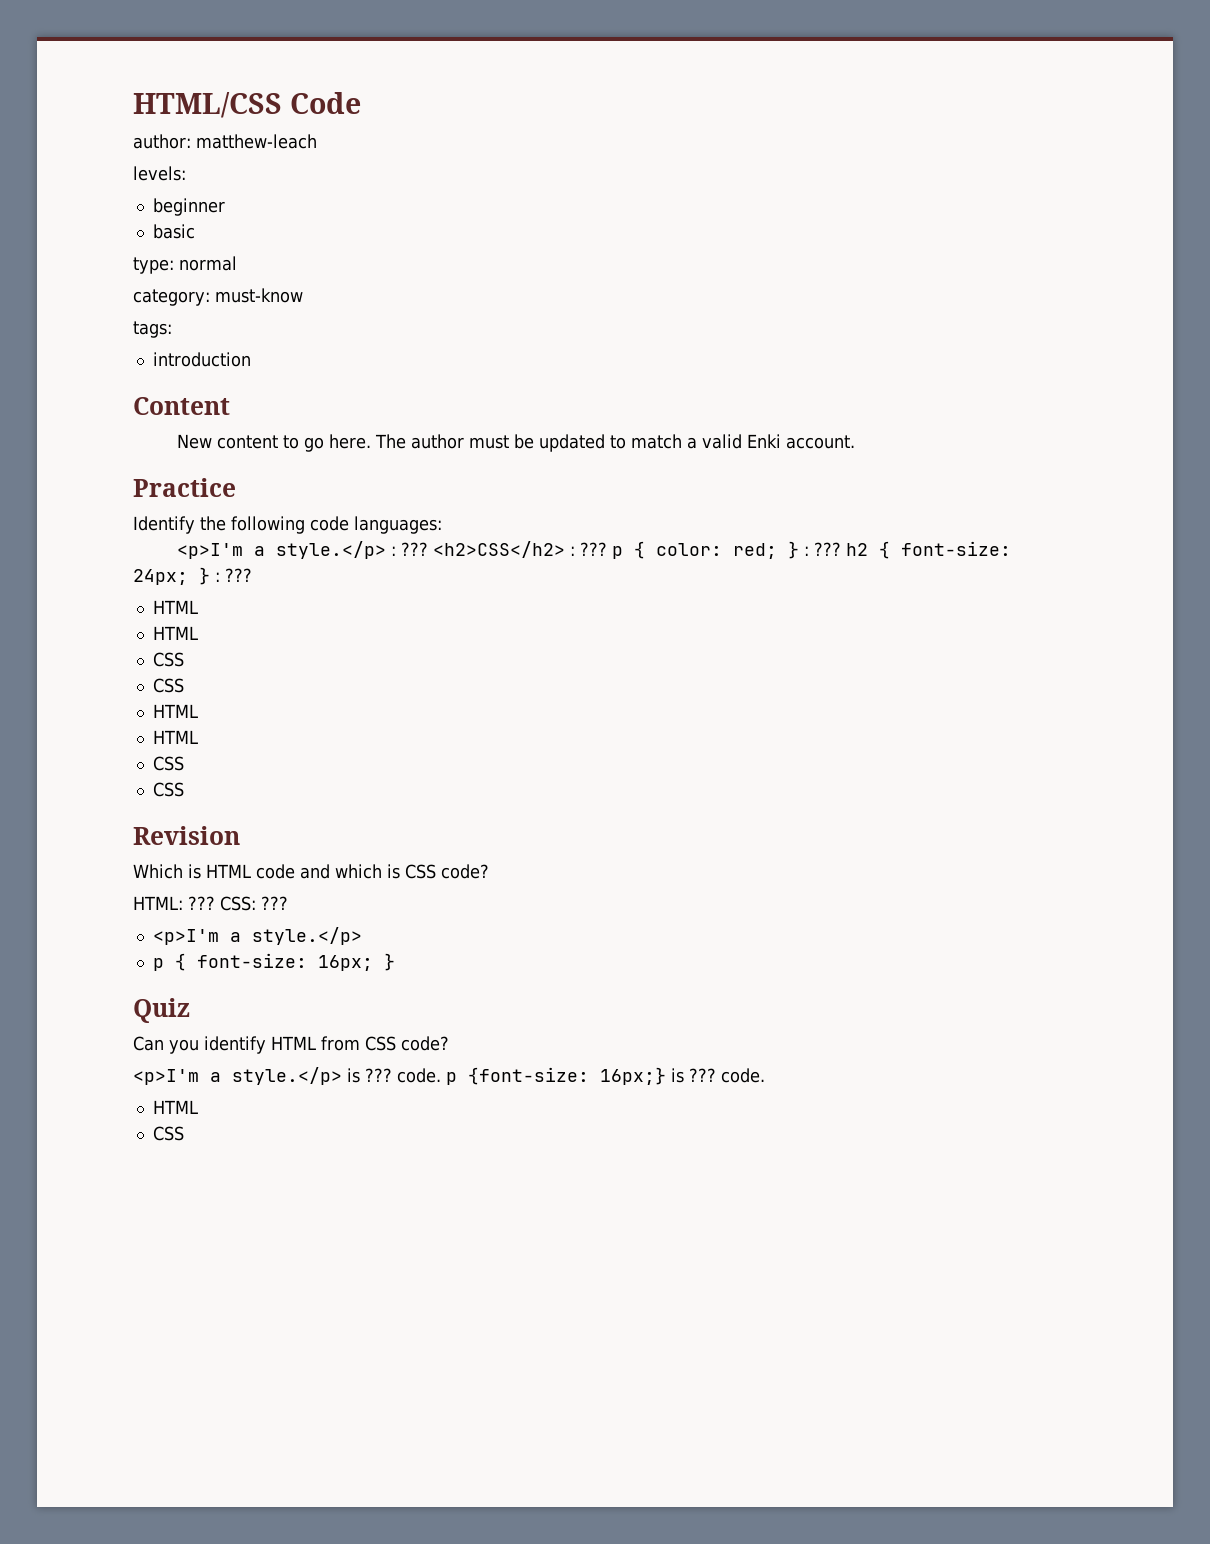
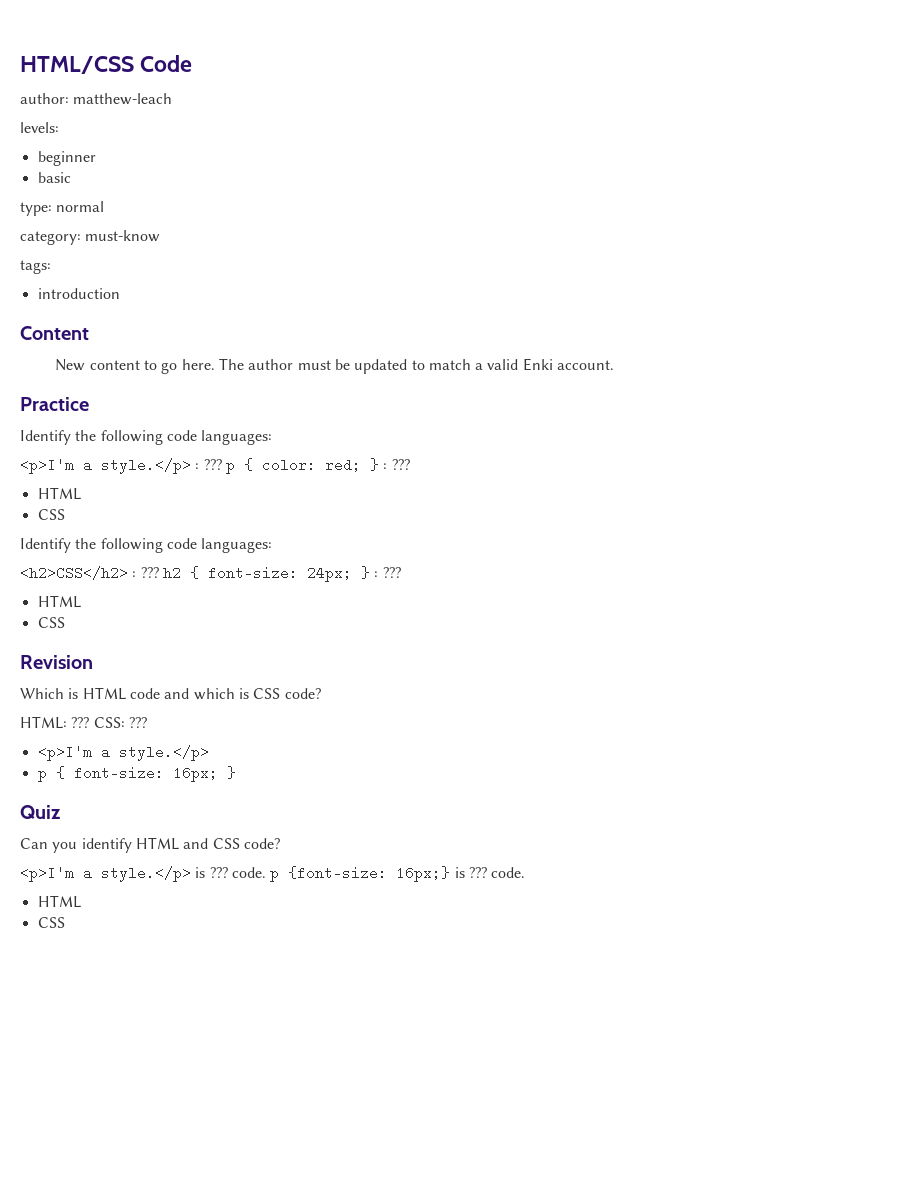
[433,541,608,558] <h2>CSS</h2> : ??? -> (222, 464) none
(842, 549) none -> [37,487,81,500] [37,509,65,520] [20,538,273,553] [20,566,159,580] // HTML // CSS // Identify the following code languages: // <h2>CSS</h2> : ???
[152,626,198,640] [152,652,184,667] [152,678,184,693] [152,704,198,718] [152,730,198,744] [152,756,184,771] // HTML // CSS // CSS // HTML // HTML // CSS -> (81, 601) none
[321,1036,360,1051] from -> [183,838,209,849] and

